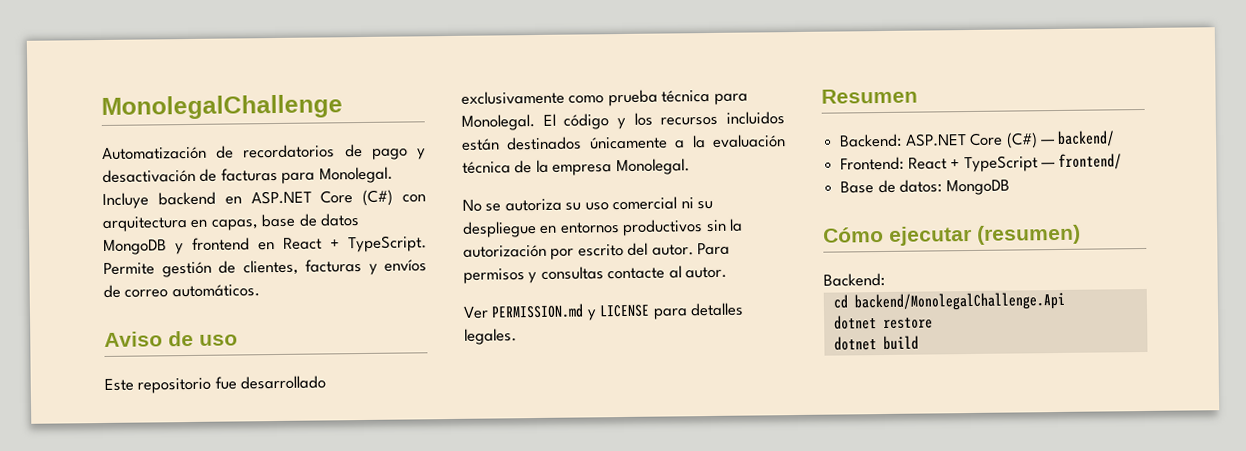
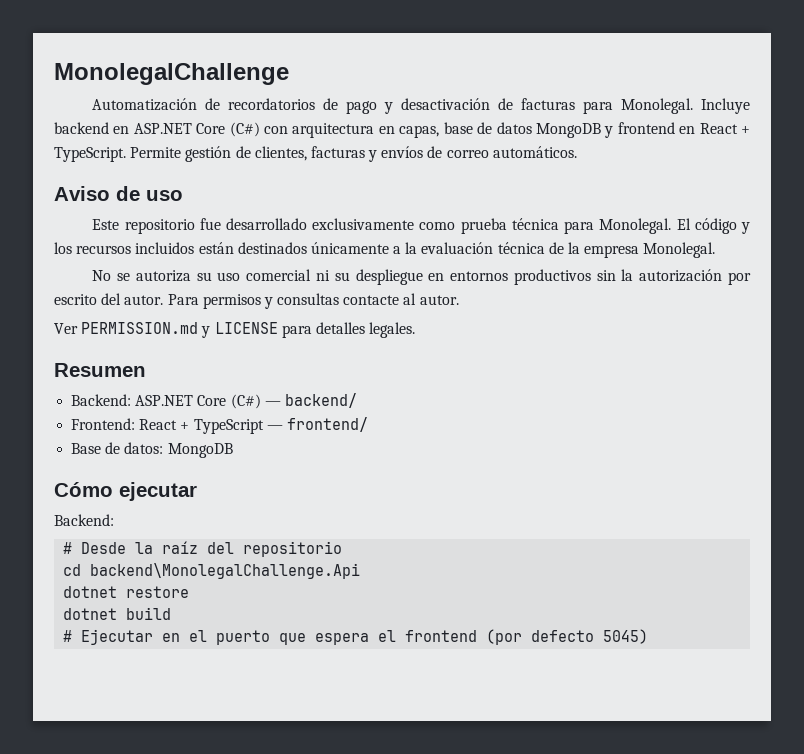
[977,224,1081,245] [823,272,885,287] (resumen) // Backend: -> [54,514,114,526] [63,541,343,557] // Backend: // # Desde la raíz del repositorio
[853,291,1065,312] backend/MonolegalChallenge.Api -> [90,563,361,579] backend\MonolegalChallenge.Api
(919, 343) none -> [63,629,649,645] // # Ejecutar en el puerto que espera el frontend (por defecto 5045)

